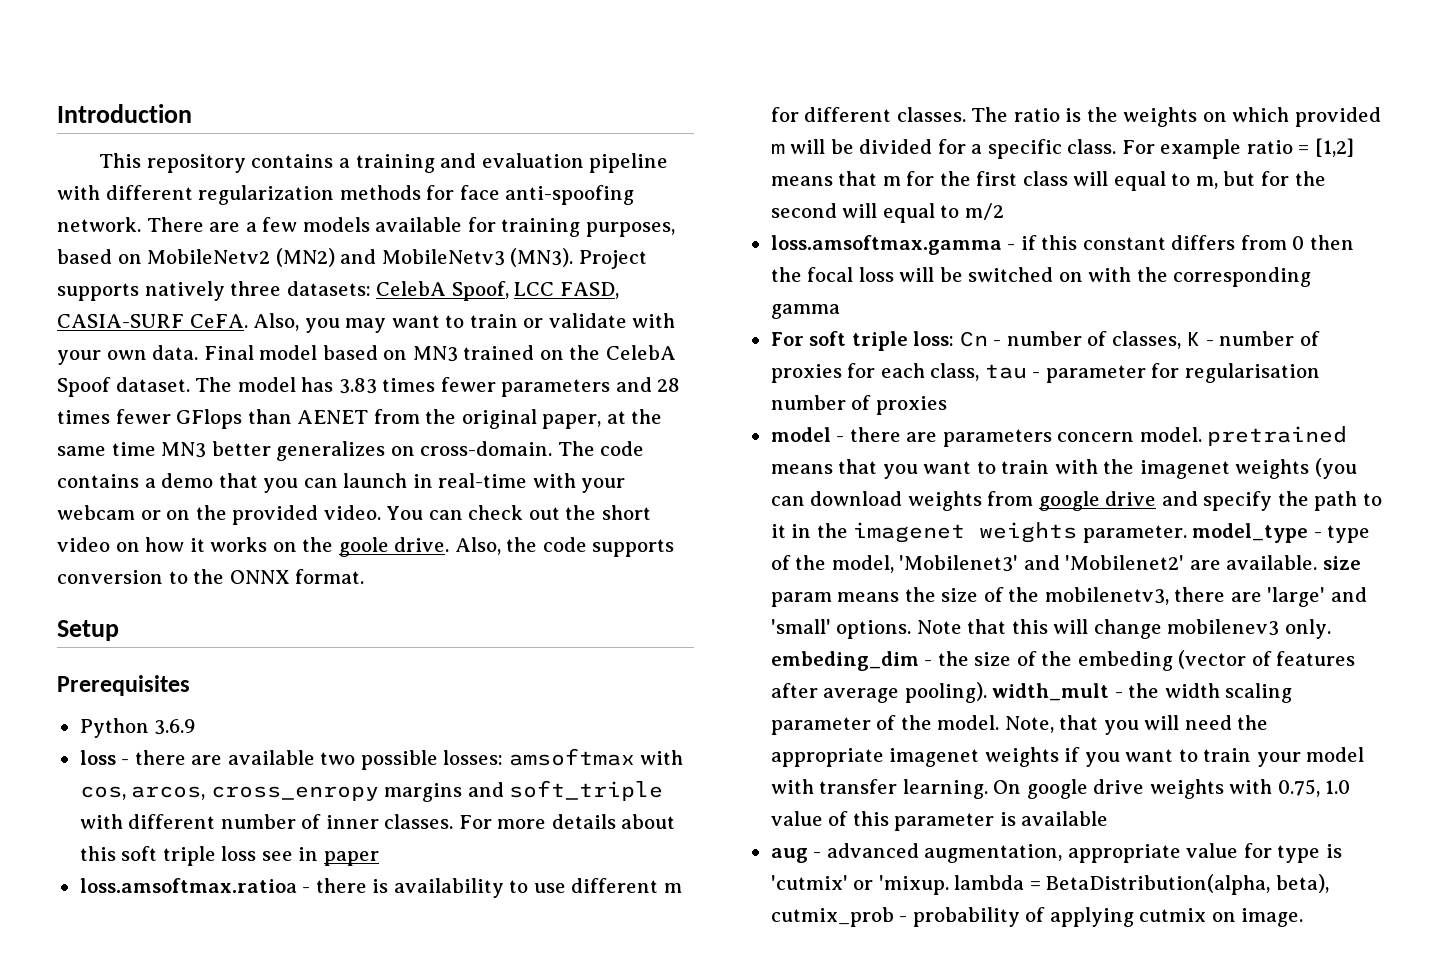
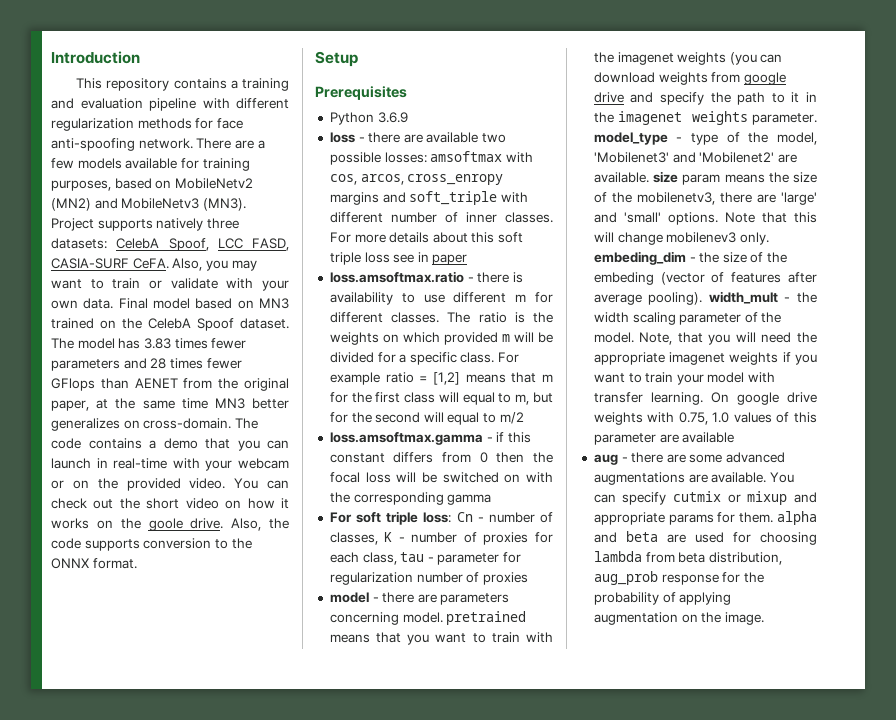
[79,878,297,893] loss.amsoftmax.ratioa -> [329,271,464,283] loss.amsoftmax.ratio
[1184,363,1320,383] regularisation -> [329,572,413,585] regularization
[1057,432,1135,442] concern -> [329,612,399,625] concerning
[770,811,823,826] value -> [733,412,772,423] values
[999,812,1016,826] is -> [659,434,679,443] are
[826,843,1342,863] [770,874,1329,895] [770,907,1236,927] advanced augmentation, appropriate value for type is 'cutmix' or 'mixup. lambda = BetaDistribution(alpha, beta), cutmix_prob - probability of applying cutmix on -> [631,452,786,463] [593,472,794,485] [593,491,817,505] [593,511,817,525] [593,531,817,545] [593,551,782,565] [593,571,764,585] [593,592,732,605] [593,612,722,625] there are some advanced augmentations are available. You can specify cutmix or mixup and appropriate params for them. alpha and beta are used for choosing lambda from beta distribution, aug_prob response for the probability of applying augmentation on the

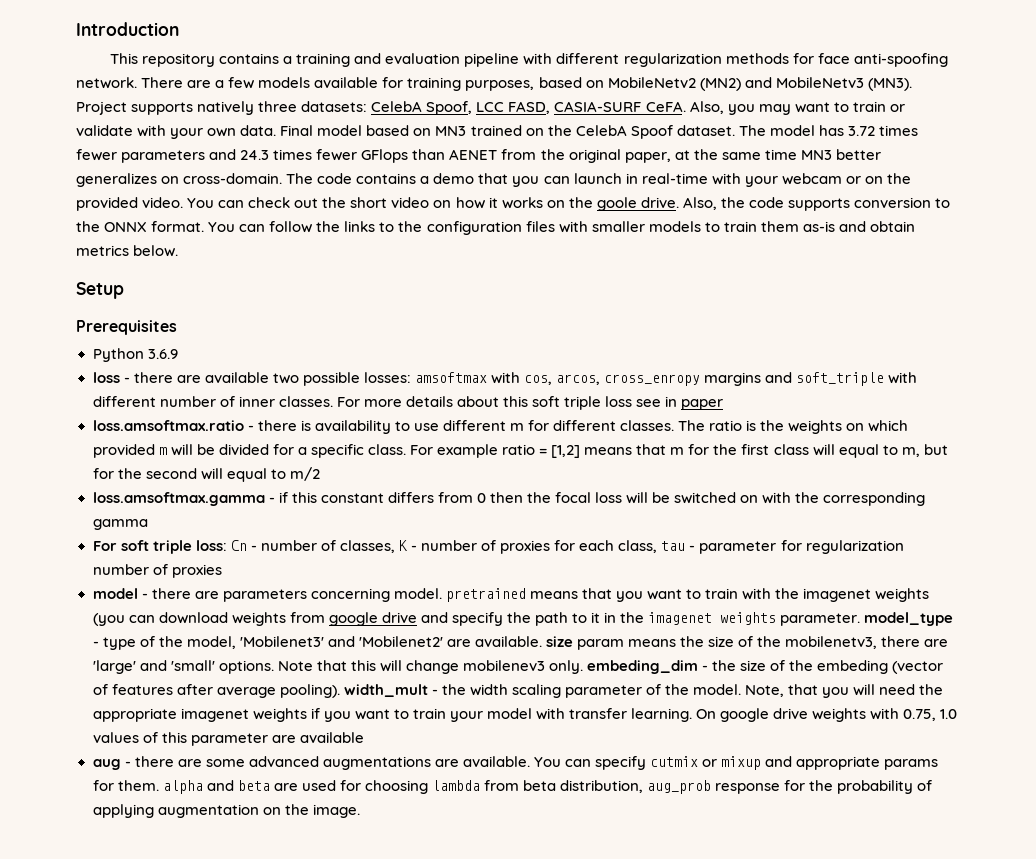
[143,338,171,349] 3.83 -> [847,126,875,136] 3.72
[150,358,167,369] 28 -> [240,150,270,160] 24.3
(137, 563) none -> [208,221,915,235] [76,245,179,257] You can follow the links to the configuration files with smaller models to train them as-is and obtain metrics below.

